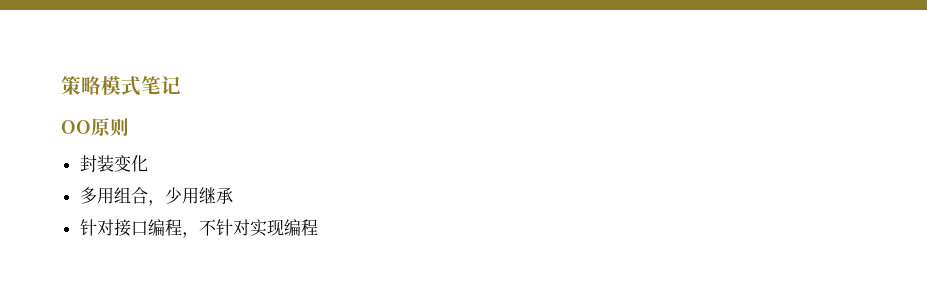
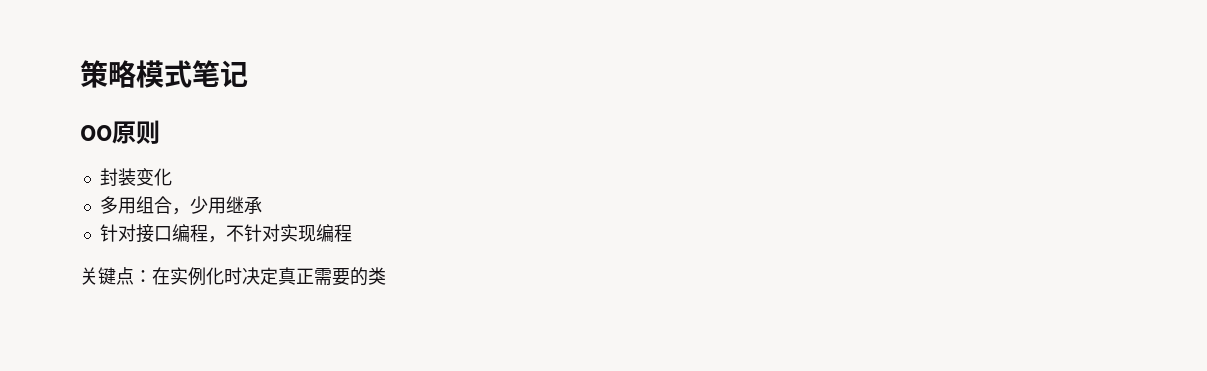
(318, 227) none -> [80,267,386,286] // 关键点：在实例化时决定真正需要的类

